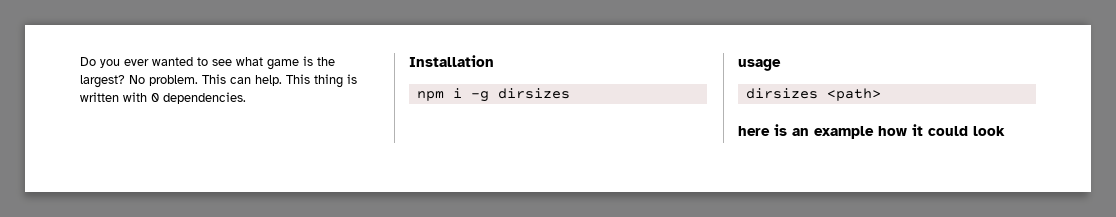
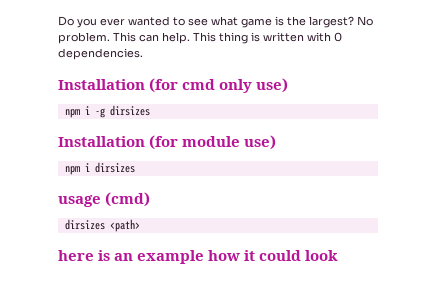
(494, 61) none -> [149,78,289,93] (for cmd only use)
(570, 93) none -> [58,135,277,150] [64,162,135,175] // Installation (for module use) // npm i dirsizes
(781, 65) none -> [105,192,151,207] (cmd)

